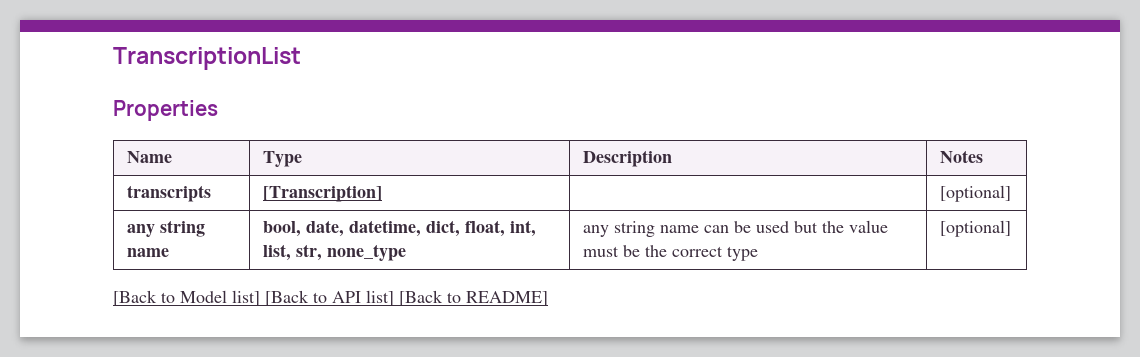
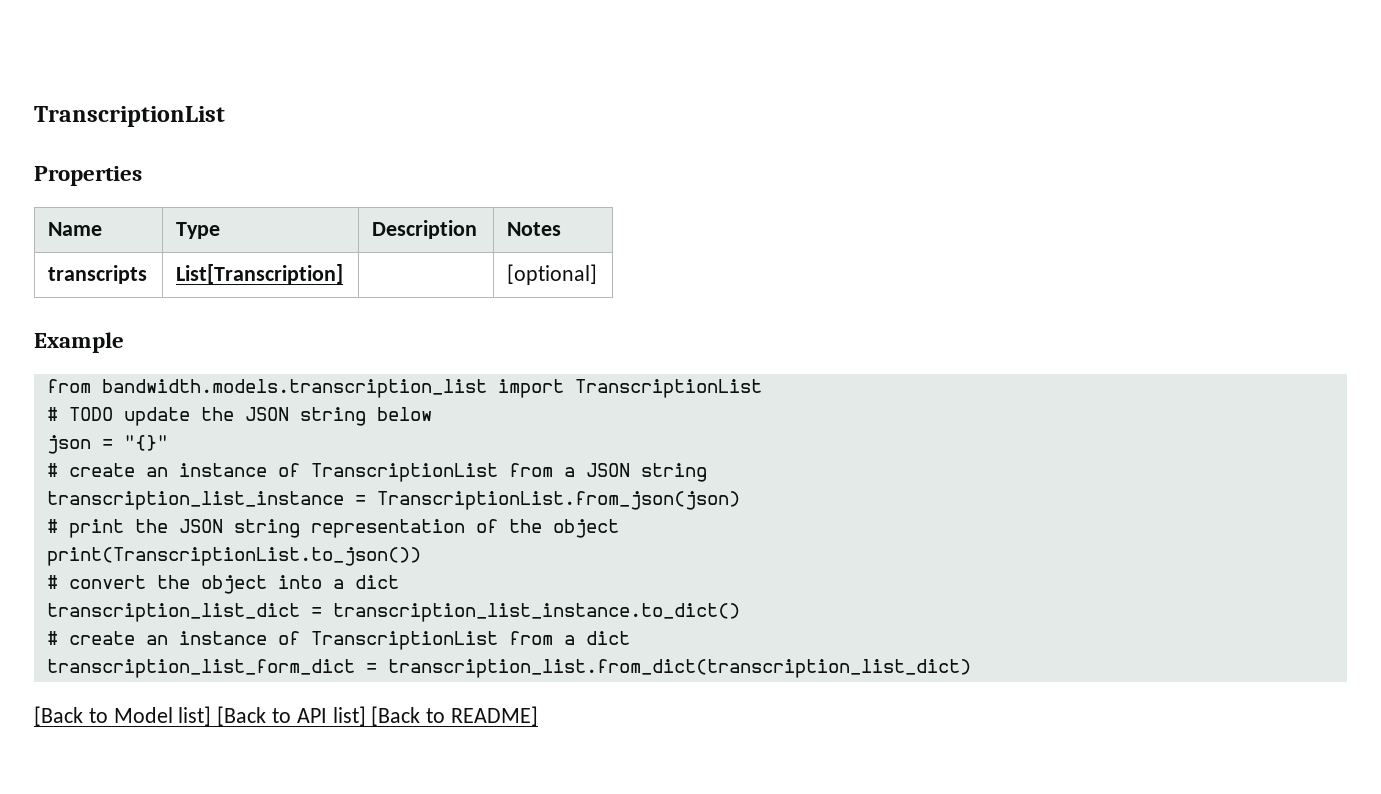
[262,185,382,202] [939,185,1011,202] [126,220,205,237] [126,248,169,257] [262,220,536,237] [262,244,406,261] [582,220,888,237] [582,245,758,261] [939,220,1011,237] [Transcription] | | [optional] // any string name | bool, date, datetime, dict, float, int, list, str, none_type | any string name can be used but the value must be the correct type | [optional] -> [176,264,344,284] [507,264,598,285] [34,332,124,353] [46,379,762,398] [46,407,432,426] [46,435,168,454] [46,463,707,482] [46,491,740,510] [46,519,619,538] [46,547,421,566] [46,575,399,594] [46,603,740,622] [46,631,630,650] [46,659,971,678] List[Transcription] | | [optional] // Example // from bandwidth.models.transcription_list import TranscriptionList // # TODO update the JSON string below // json = "{}" // # create an instance of TranscriptionList from a JSON string // transcription_list_instance = TranscriptionList.from_json(json) // # print the JSON string representation of the object // print(TranscriptionList.to_json()) // # convert the object into a dict // transcription_list_dict = transcription_list_instance.to_dict() // # create an instance of TranscriptionList from a dict // transcription_list_form_dict = transcription_list.from_dict(transcription_list_dict)

